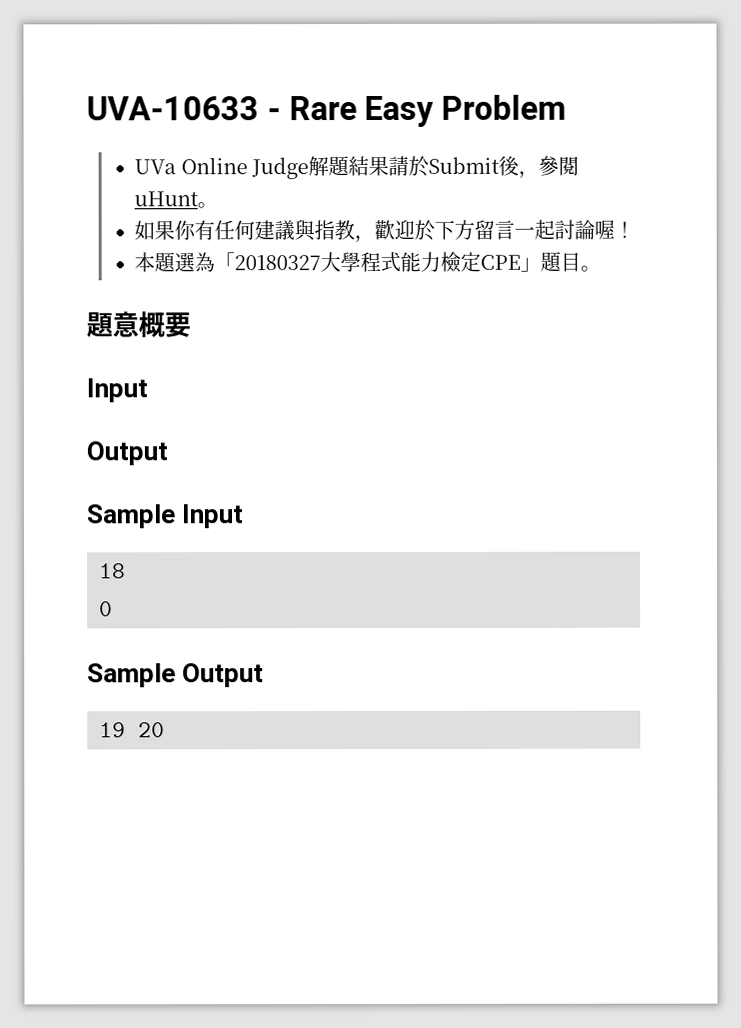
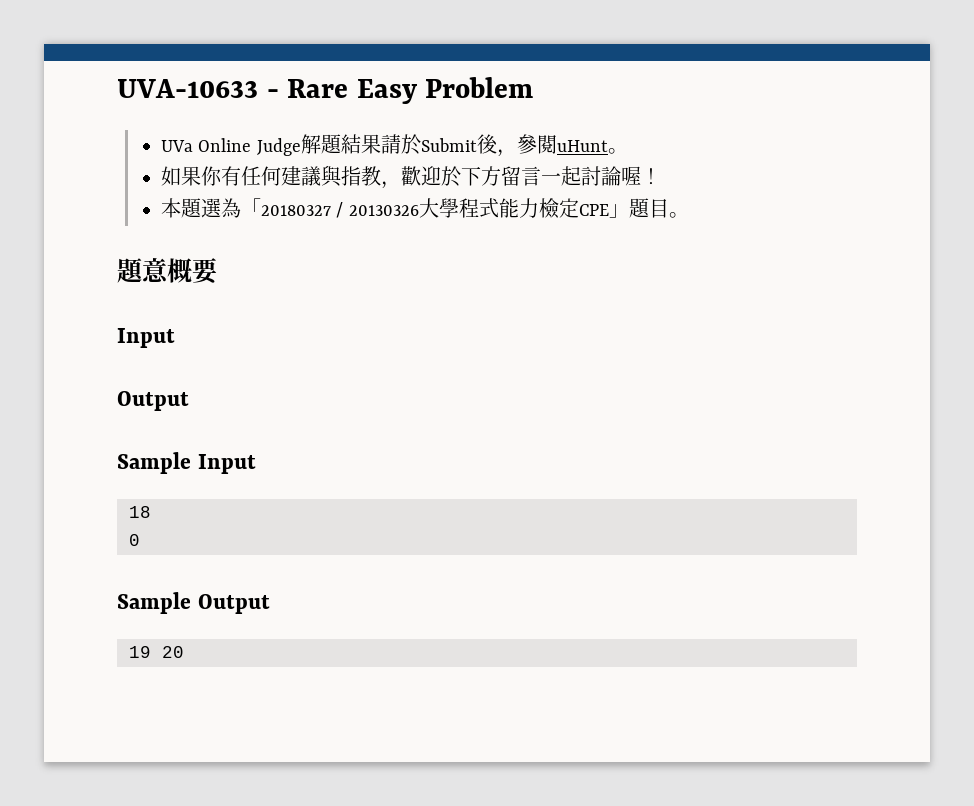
(322, 263) none -> [336,202,419,218] / 20130326

